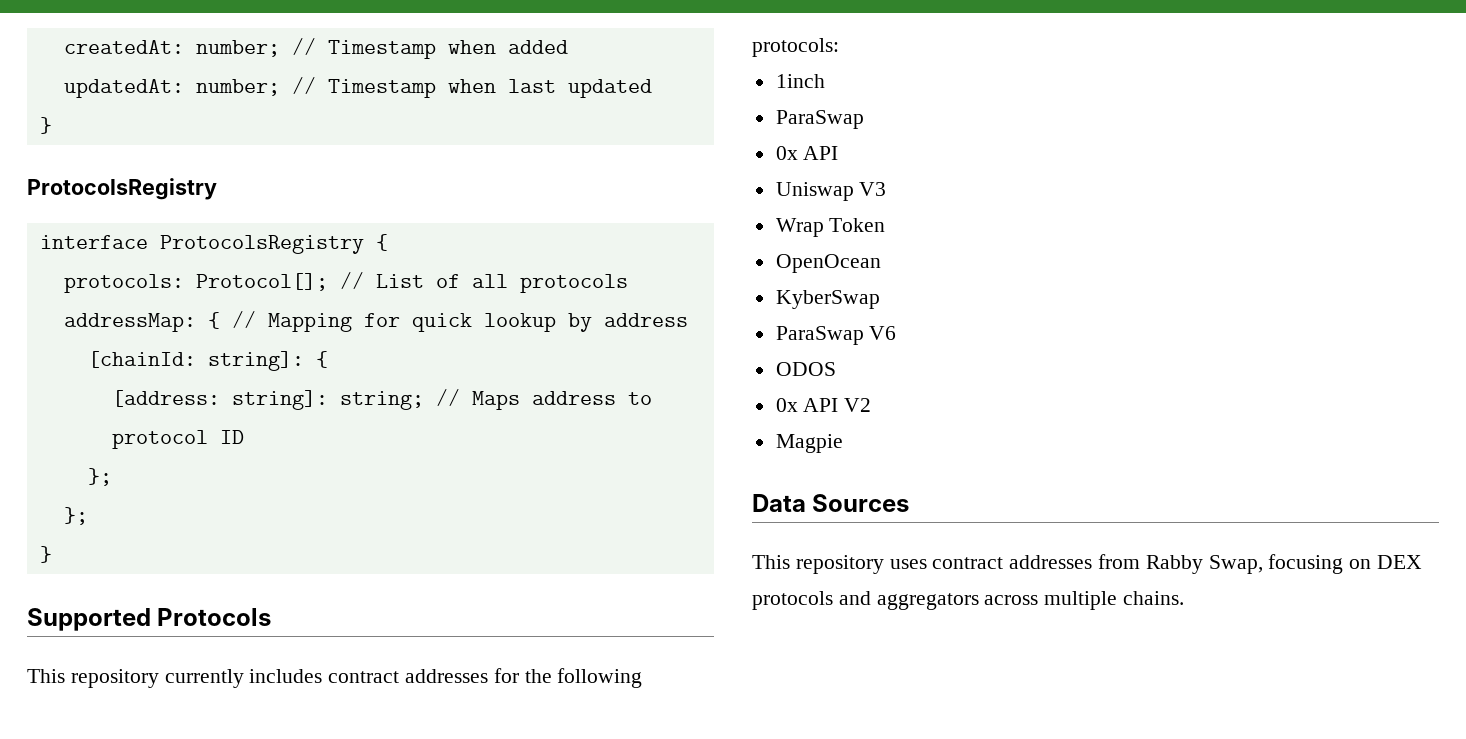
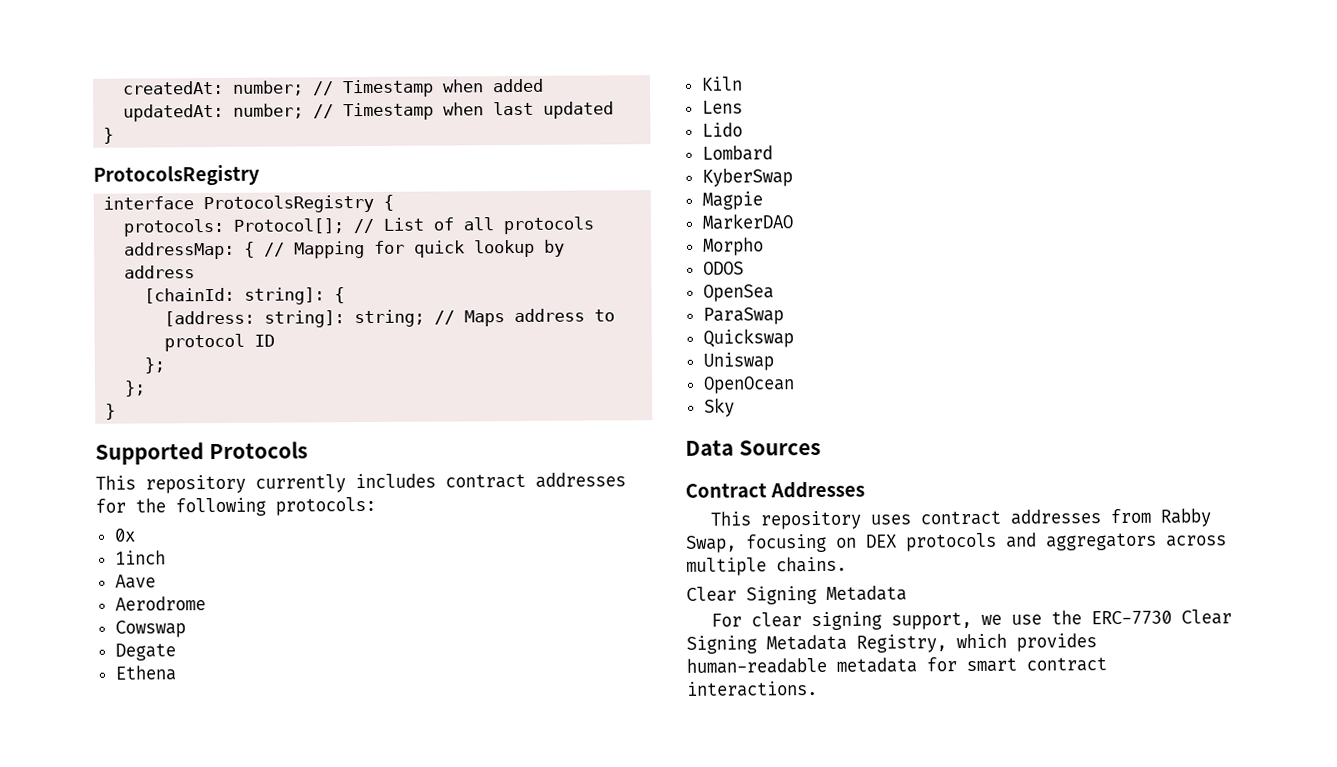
(839, 47) none -> [113,528,136,542] // 0x
(825, 81) none -> [114,574,156,589] [114,596,206,611] [114,620,186,638] [114,643,176,661] [114,665,176,681] [700,76,743,91] [701,100,743,114] [701,122,743,137] [701,145,773,161] [701,168,793,187] [701,191,763,210] [701,213,793,230] [702,237,764,256] [702,261,744,275] [702,284,774,302] // Aave // Aerodrome // Cowswap // Degate // Ethena // Kiln // Lens // Lido // Lombard // KyberSwap // Magpie // MarkerDAO // Morpho // ODOS // OpenSea
[775,146,839,160] 0x API -> [702,328,794,348] Quickswap
[859,182,887,196] [775,218,886,237] [775,254,881,273] [775,290,880,309] [775,326,897,345] [775,362,836,376] [775,398,872,412] [775,434,843,453] V3 // Wrap Token // OpenOcean // KyberSwap // ParaSwap V6 // ODOS // 0x API V2 // Magpie -> [702,376,795,394] [703,397,735,417] // OpenOcean // Sky
(910, 503) none -> [685,480,865,498] // Contract Addresses
(1185, 598) none -> [686,585,907,605] [711,609,1233,631] [686,633,1097,654] [686,657,1107,674] [686,681,818,697] // Clear Signing Metadata // For clear signing support, we use the ERC-7730 Clear Signing Metadata Registry, which provides human-readable metadata for smart contract interactions.

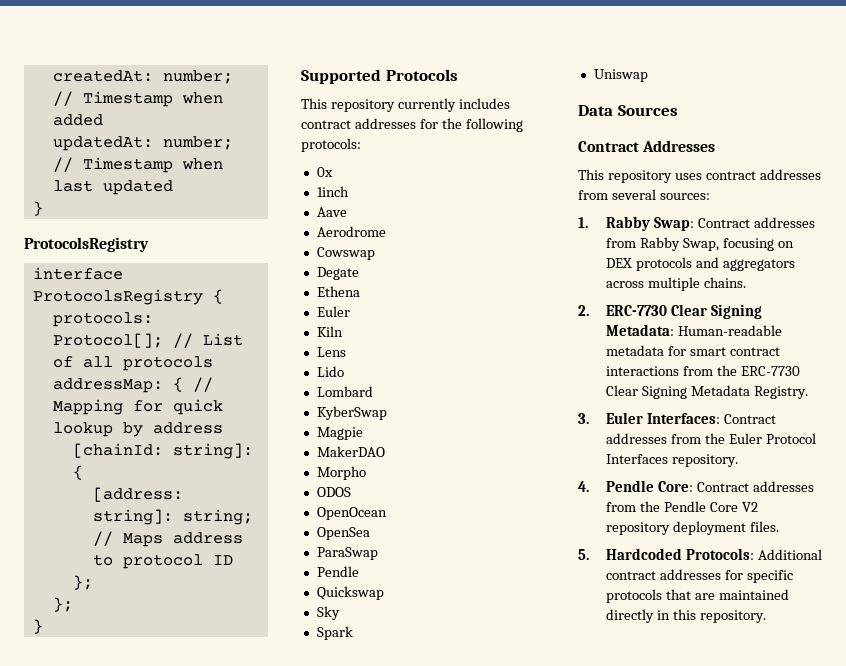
(176, 673) none -> [316,306,350,317] // Euler
[701,213,793,230] MarkerDAO -> [316,446,385,457] MakerDAO
(744, 268) none -> [316,507,387,520] // OpenOcean
(784, 316) none -> [316,566,359,577] // Pendle
(794, 338) none -> [316,606,340,620] [316,626,353,640] // Sky // Spark
[702,376,795,394] [703,397,735,417] // OpenOcean // Sky -> (648, 75) none
(1152, 516) none -> [611,189,710,200] [578,216,815,231] [606,238,637,248] several sources: // 1. Rabby Swap: Contract addresses from
[686,585,907,605] [711,611,1043,631] Clear Signing Metadata // For clear signing support, we use -> [578,304,762,319] [606,324,782,336] [606,345,780,356] [606,366,713,376] 2. ERC-7730 Clear Signing Metadata: Human-readable metadata for smart contract interactions from
[856,633,1097,653] [686,657,1107,674] [686,681,818,697] Registry, which provides human-readable metadata for smart contract interactions. -> [753,386,808,399] [578,412,776,424] [606,433,816,444] [606,454,738,467] [578,480,814,492] [606,501,758,512] [606,521,779,535] [578,548,822,560] [606,569,793,583] [606,589,789,603] [606,609,766,623] Registry. // 3. Euler Interfaces: Contract addresses from the Euler Protocol Interfaces repository. // 4. Pendle Core: Contract addresses from the Pendle Core V2 repository deployment files. // 5. Hardcoded Protocols: Additional contract addresses for specific protocols that are maintained directly in this repository.

